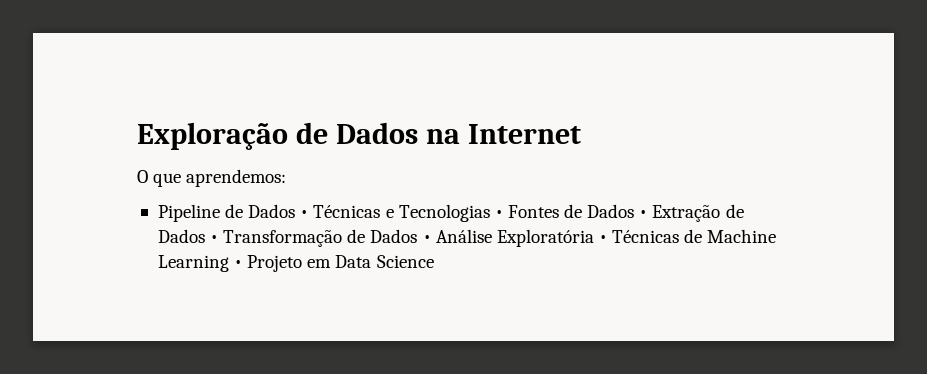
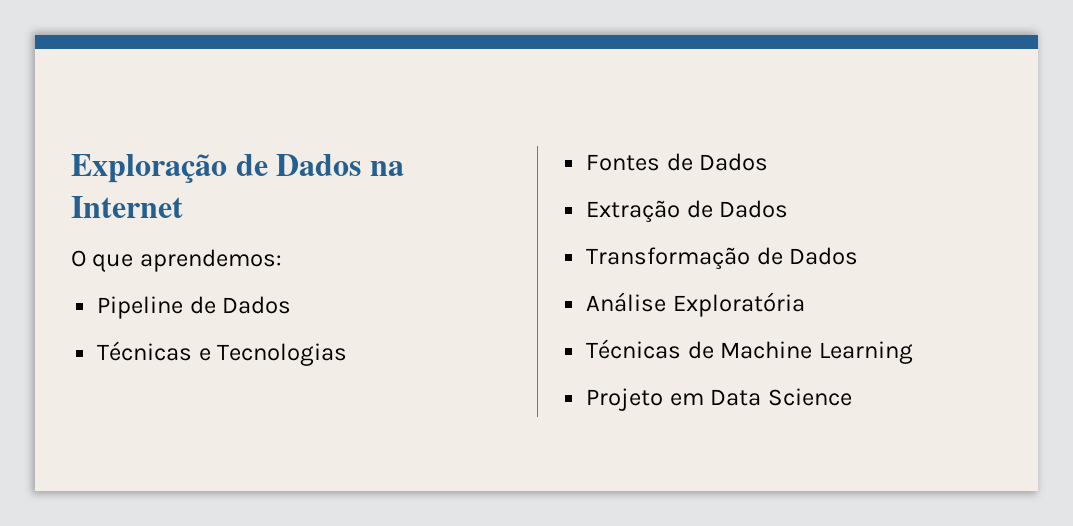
[300,210,309,218] • -> (292, 305) //
[494,210,503,218] • -> (348, 354) //
[639,210,648,218] • -> (769, 162) //
[210,235,219,243] • -> (789, 209) //
[422,235,431,243] • -> (859, 256) //
[598,235,607,243] • -> (805, 304) //
[234,260,243,268] • -> (913, 352) //

